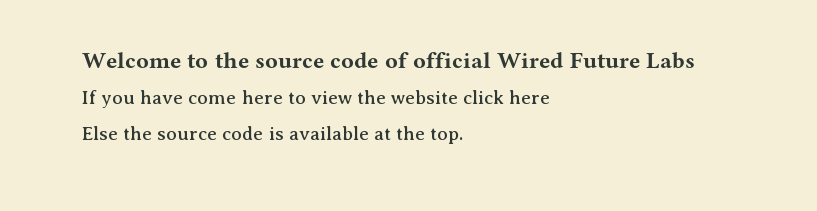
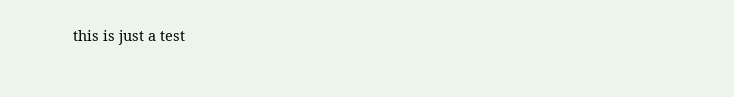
[82,52,696,69] [82,90,551,108] [82,126,464,144] Welcome to the source code of official Wired Future Labs // If you have come here to view the website click here // Else the source code is available at the top. -> [73,30,185,45] this is just a test

